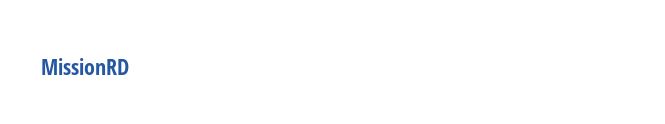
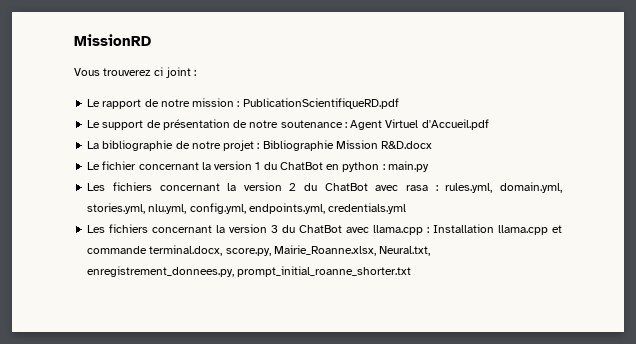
(129, 66) none -> [74,67,196,78] [87,98,399,109] [87,119,489,130] [87,140,433,151] [87,161,429,172] [87,182,562,193] [87,203,407,214] [87,224,562,235] [87,245,431,256] [87,266,412,277] // Vous trouverez ci joint : // Le rapport de notre mission : PublicationScientifiqueRD.pdf // Le support de présentation de notre soutenance : Agent Virtuel d'Accueil.pdf // La bibliographie de notre projet : Bibliographie Mission R&D.docx // Le fichier concernant la version 1 du ChatBot en python : main.py // Les fichiers concernant la version 2 du ChatBot avec rasa : rules.yml, domain.yml, stories.yml, nlu.yml, config.yml, endpoints.yml, credentials.yml // Les fichiers concernant la version 3 du ChatBot avec llama.cpp : Installation llama.cpp et commande terminal.docx, score.py, Mairie_Roanne.xlsx, Neural.txt, enregistrement_donnees.py, prompt_initial_roanne_shorter.txt

